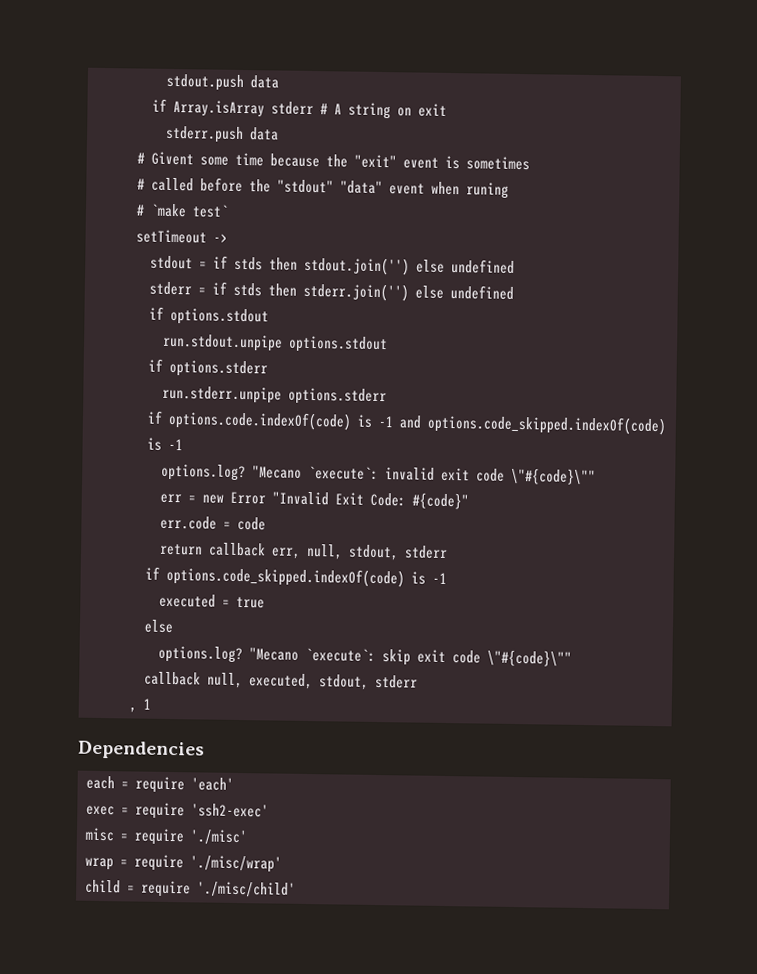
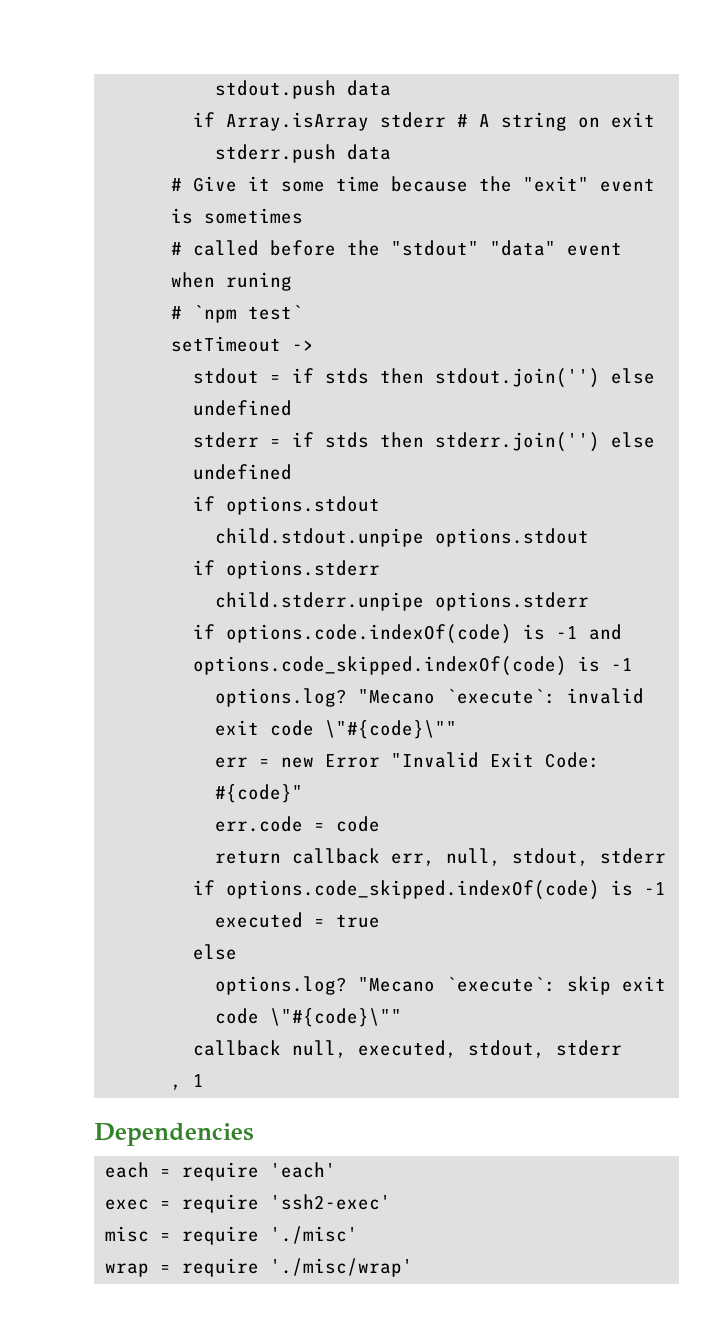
[151,151,194,166] Givent -> [193,176,271,192] Give it
[150,203,187,218] `make -> [193,305,238,323] `npm
[162,333,283,352] run.stdout.unpipe -> [215,528,425,547] child.stdout.unpipe
[162,385,282,404] run.stderr.unpipe -> [215,592,425,611] child.stderr.unpipe
[85,879,296,898] // child = require './misc/child' -> (414, 1267) none

